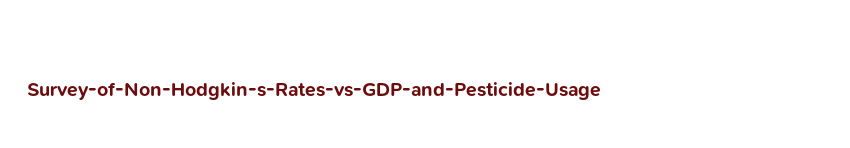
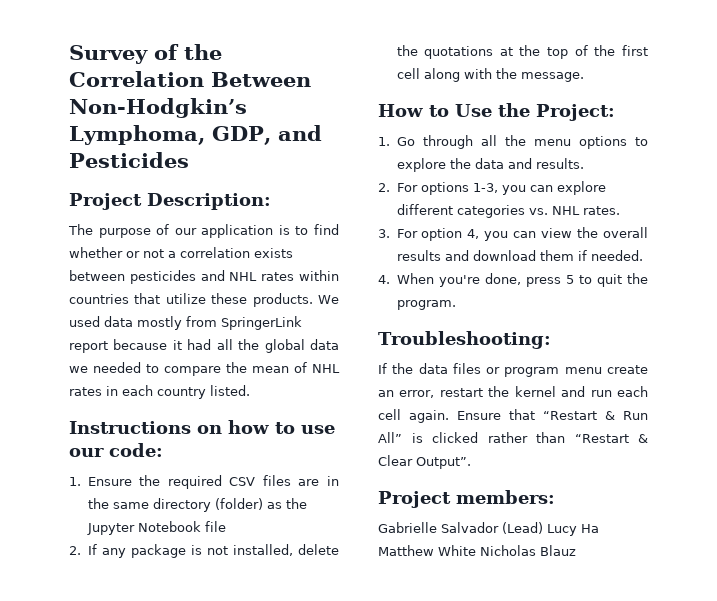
[27,82,601,100] Survey-of-Non-Hodgkin-s-Rates-vs-GDP-and-Pesticide-Usage -> [69,44,222,64] [69,71,311,87] [69,98,247,118] [69,125,322,145] [69,152,189,168] [69,193,271,210] [68,224,339,238] [69,247,293,258] [69,270,339,284] [69,293,339,307] [69,316,302,330] [69,339,339,353] [69,362,340,376] [69,385,250,399] [69,420,335,434] [69,443,163,457] [69,475,339,489] [87,498,307,512] [86,521,226,535] [69,544,339,558] [396,45,648,59] [396,68,584,82] [378,103,615,121] [378,135,648,149] [396,158,584,172] [378,181,606,195] [396,204,620,218] [378,227,648,241] [396,250,643,261] [378,273,648,287] [396,300,456,310] [378,331,551,349] [378,363,648,377] [378,386,648,398] [378,409,648,423] [378,432,648,443] [378,455,471,469] [378,490,555,508] [378,522,599,536] [378,545,576,556] Survey of the Correlation Between Non-Hodgkin’s Lymphoma, GDP, and Pesticides // Project Description: // The purpose of our application is to find whether or not a correlation exists between pesticides and NHL rates within countries that utilize these products. We used data mostly from SpringerLink report because it had all the global data we needed to compare the mean of NHL rates in each country listed. // Instructions on how to use our code: // 1. Ensure the required CSV files are in the same directory (folder) as the Jupyter Notebook file // 2. If any package is not installed, delete the quotations at the top of the first cell along with the message. // How to Use the Project: // 1. Go through all the menu options to explore the data and results. // 2. For options 1-3, you can explore different categories vs. NHL rates. // 3. For option 4, you can view the overall results and download them if needed. // 4. When you're done, press 5 to quit the program. // Troubleshooting: // If the data files or program menu create an error, restart the kernel and run each cell again. Ensure that “Restart & Run All” is clicked rather than “Restart & Clear Output”. // Project members: // Gabrielle Salvador (Lead) Lucy Ha Matthew White Nicholas Blauz

